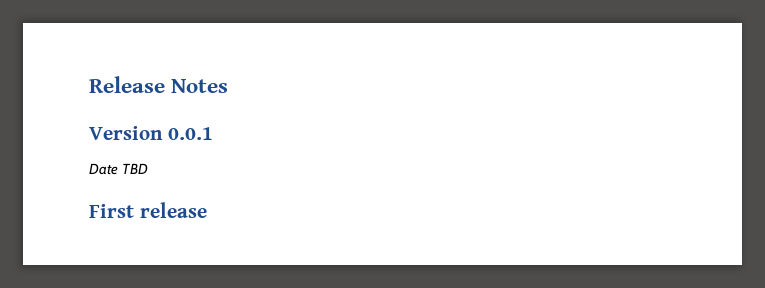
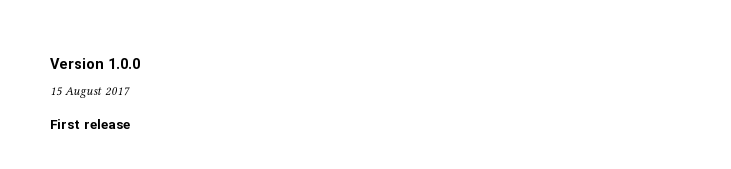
[89,76,229,93] [89,126,213,140] [89,163,148,175] Release Notes // Version 0.0.1 // Date TBD -> [50,58,140,69] [50,87,130,98] Version 1.0.0 // 15 August 2017

